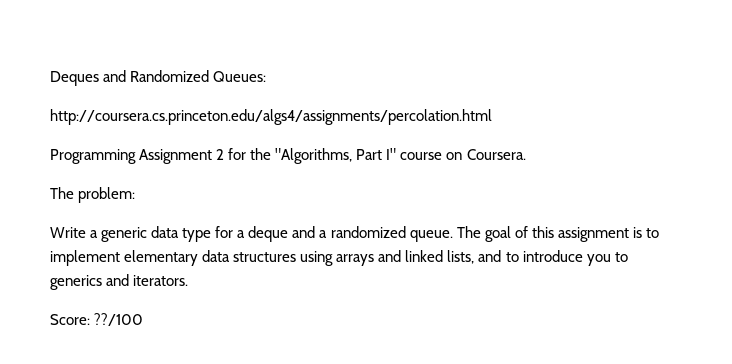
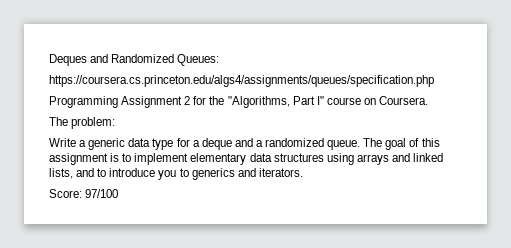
[50,109,492,125] http://coursera.cs.princeton.edu/algs4/assignments/percolation.html -> [49,75,434,87] https://coursera.cs.princeton.edu/algs4/assignments/queues/specification.php
[94,313,144,326] ??/100 -> [85,189,119,198] 97/100

